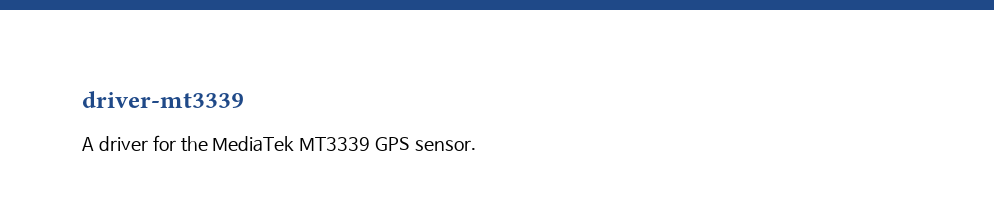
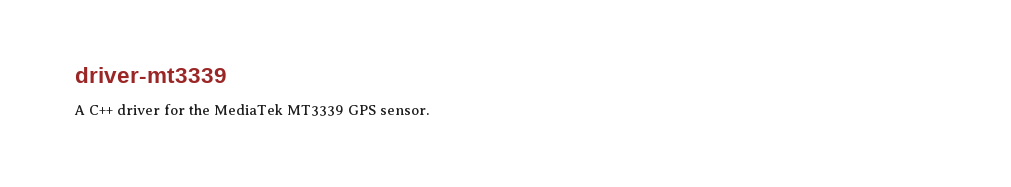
(94, 144) none -> [89,105,113,115] C++

